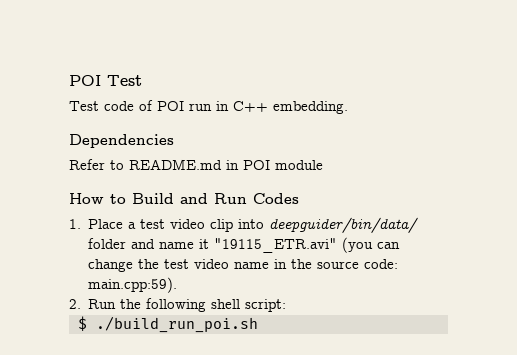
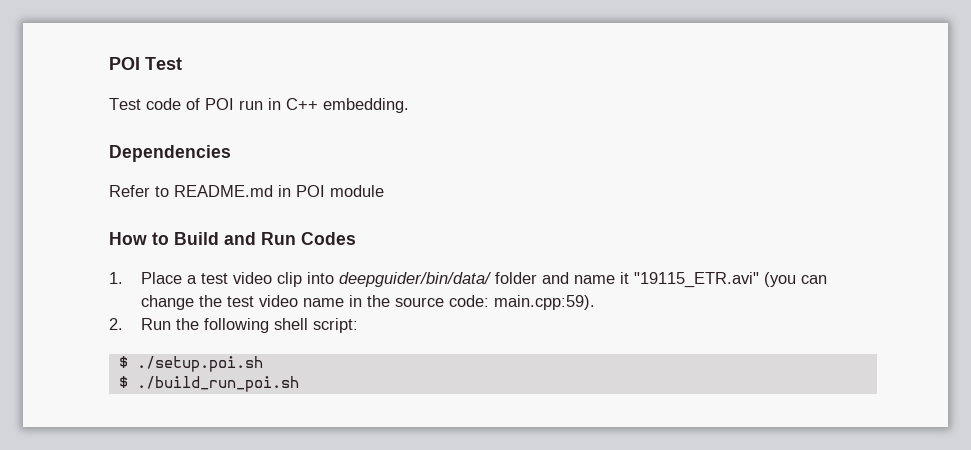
(287, 305) none -> [118,356,263,372] // $ ./setup.poi.sh

